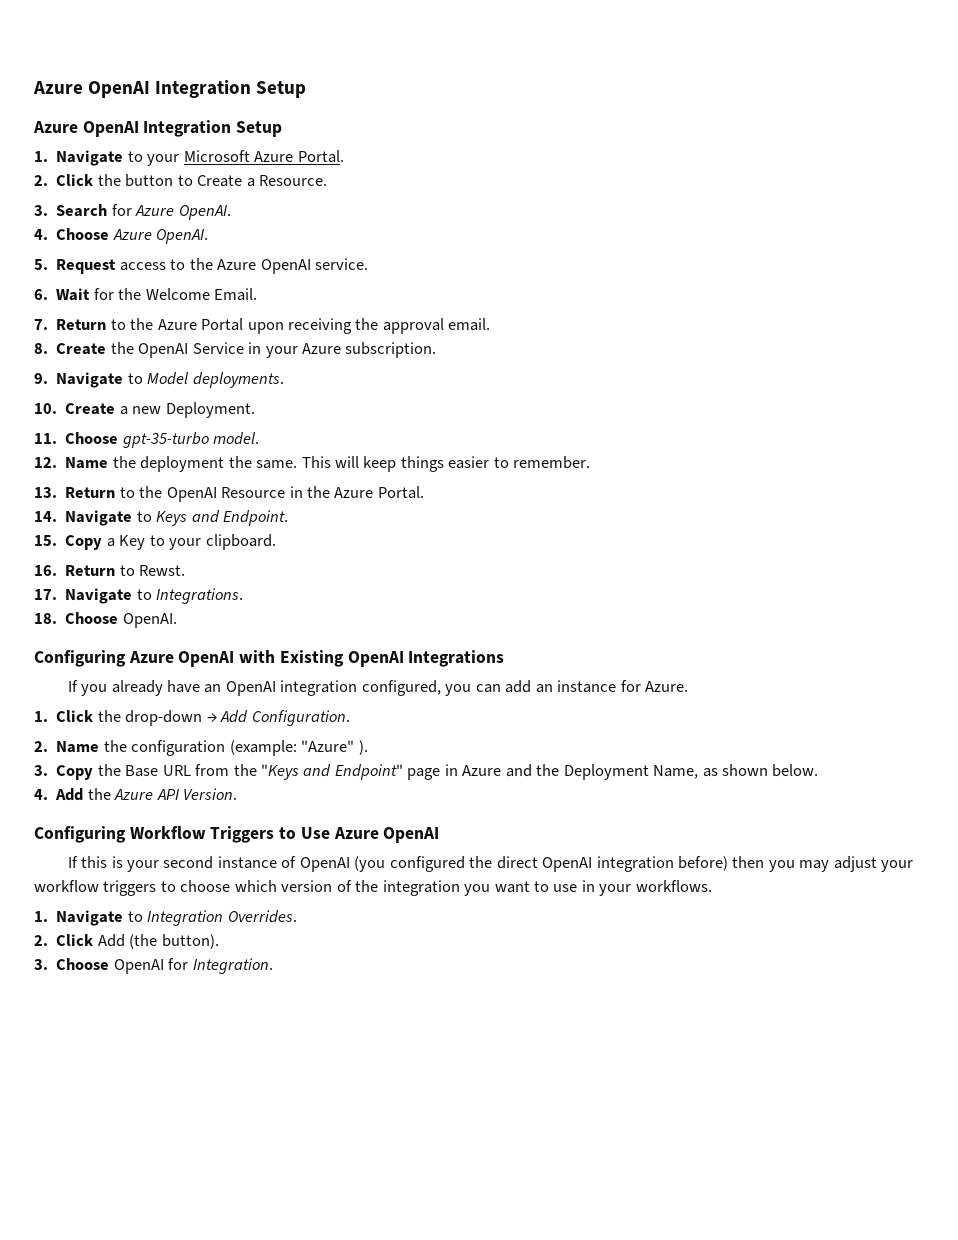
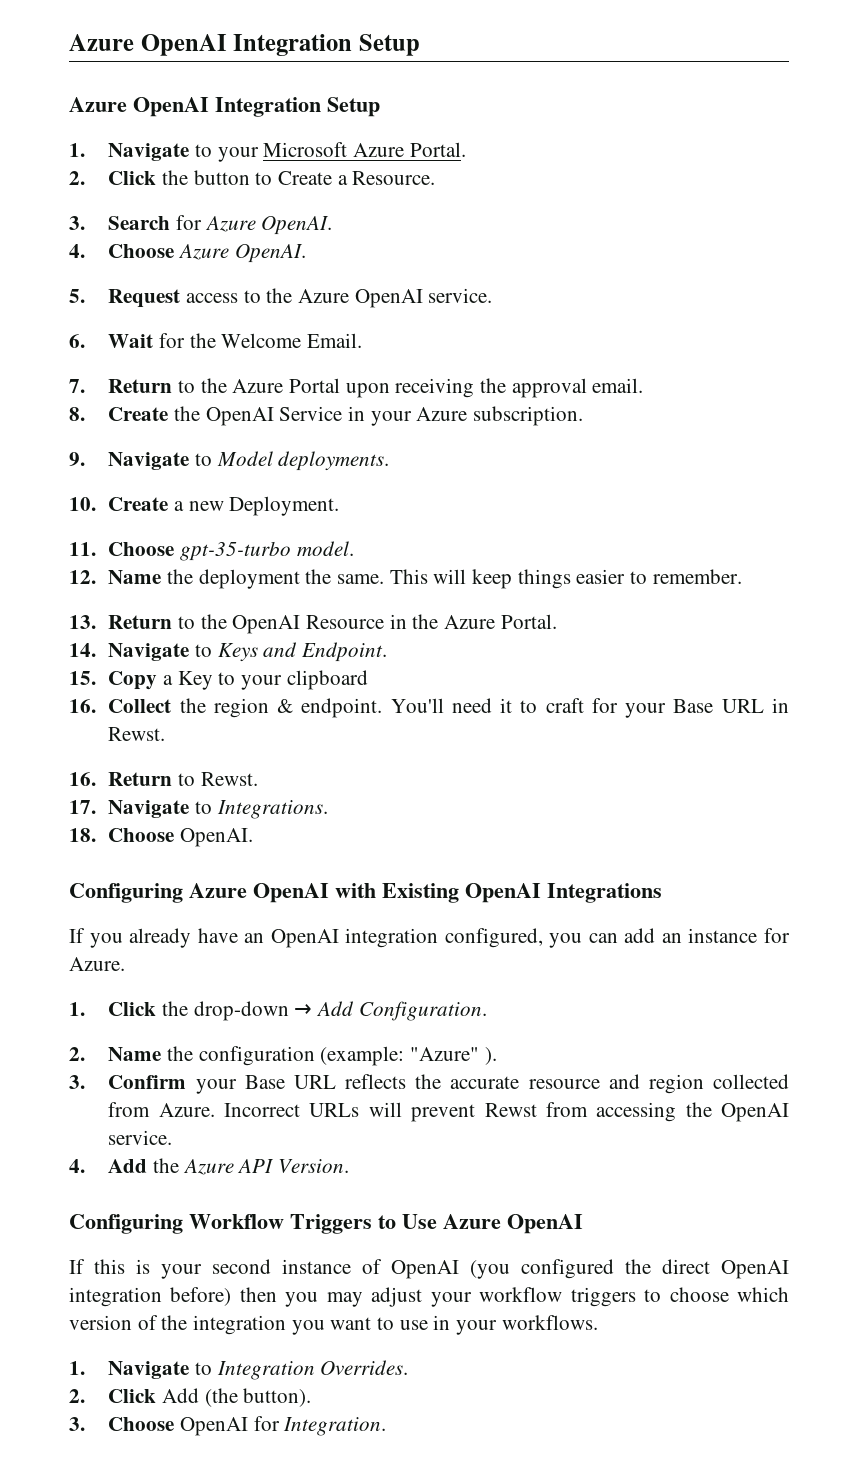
[205,534,276,550] clipboard. -> [286,670,368,690] [69,698,789,718] [108,727,166,741] clipboard // 16. Collect the region & endpoint. You'll need it to craft for your Base URL in Rewst.
[56,764,819,780] Copy the Base URL from the "Keys and Endpoint" page in Azure and the Deployment Name, as shown below. -> [108,1074,789,1094] [108,1102,789,1122] [108,1130,173,1145] Confirm your Base URL reflects the accurate resource and region collected from Azure. Incorrect URLs will prevent Rewst from accessing the OpenAI service.

